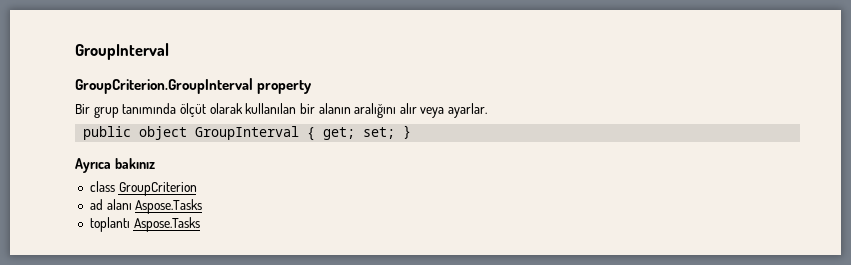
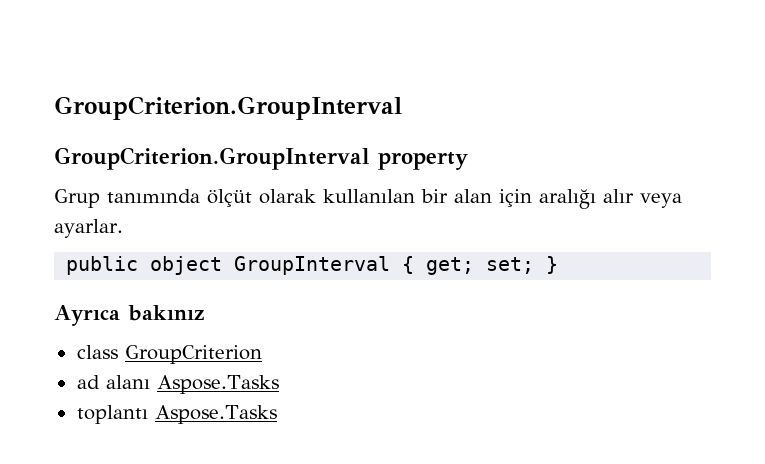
[75,43,169,60] GroupInterval -> [54,96,402,120] GroupCriterion.GroupInterval
[75,104,119,118] Bir grup -> [54,189,100,208] Grup
[318,103,397,118] alanın aralığını -> [454,189,596,209] alan için aralığı

